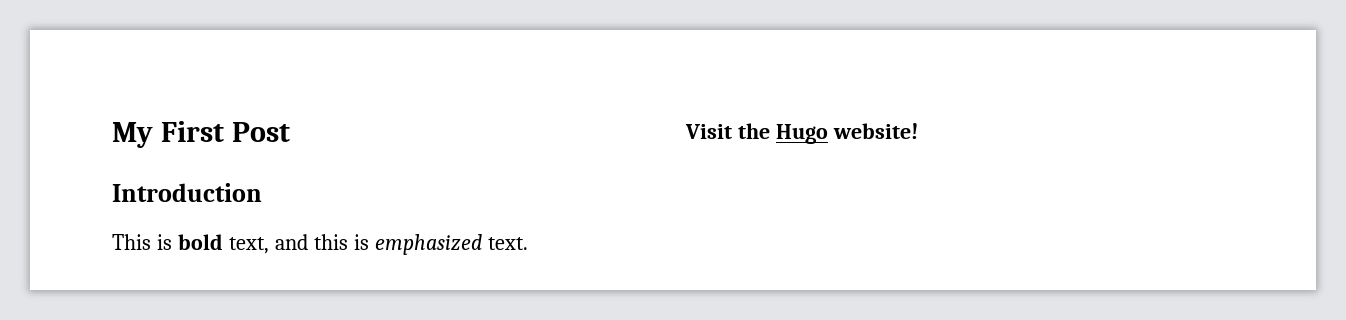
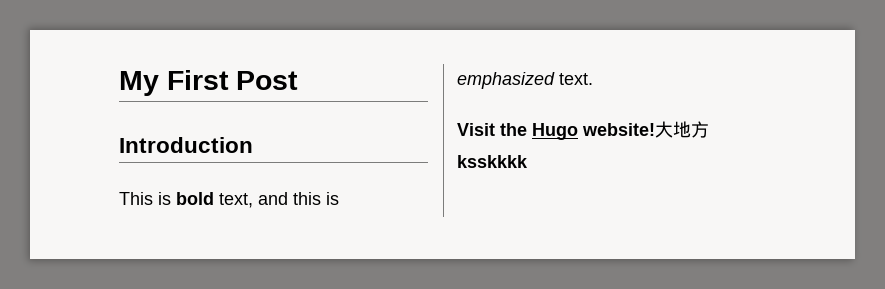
(918, 131) none -> [655,121,709,138] [457,155,528,168] 大地方ksskkkk

